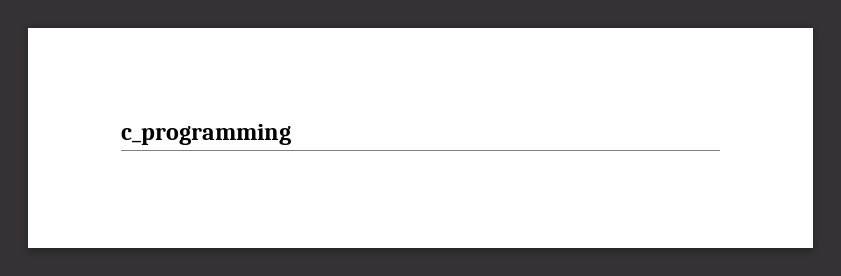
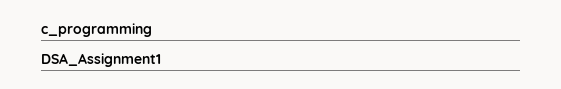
(291, 134) none -> [41,53,161,67] // DSA_Assignment1

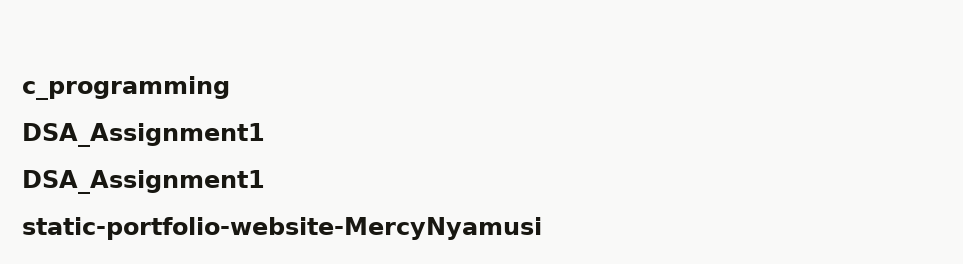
(161, 60) none -> [22,170,265,194] [22,217,542,240] // DSA_Assignment1 // static-portfolio-website-MercyNyamusi

